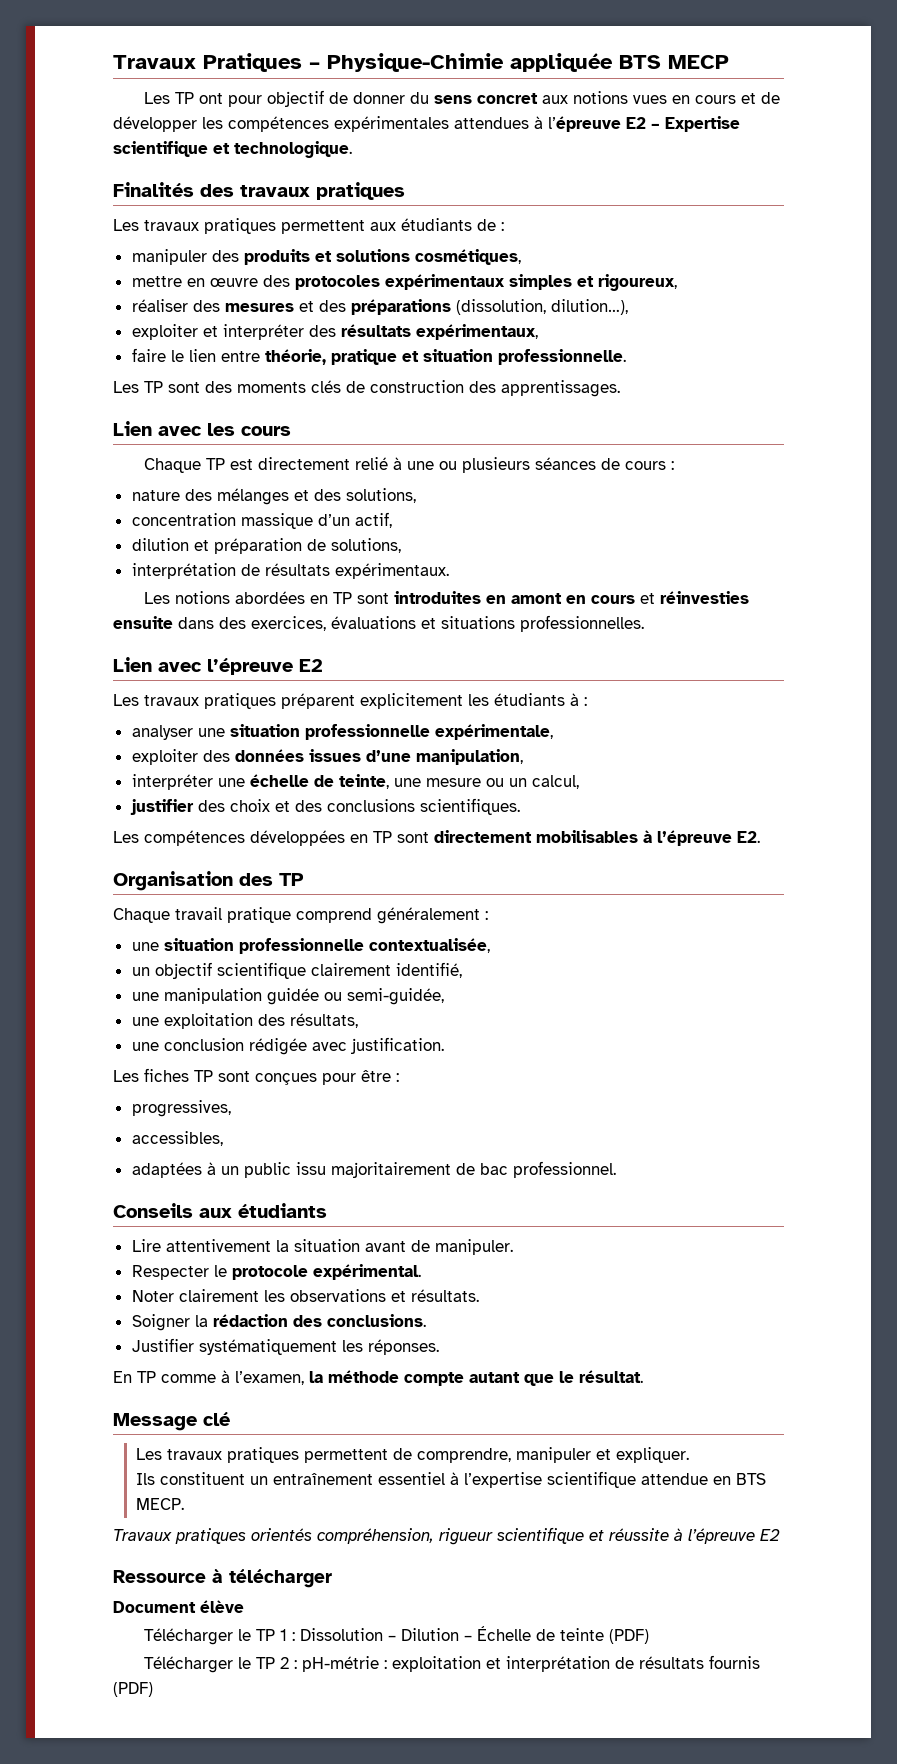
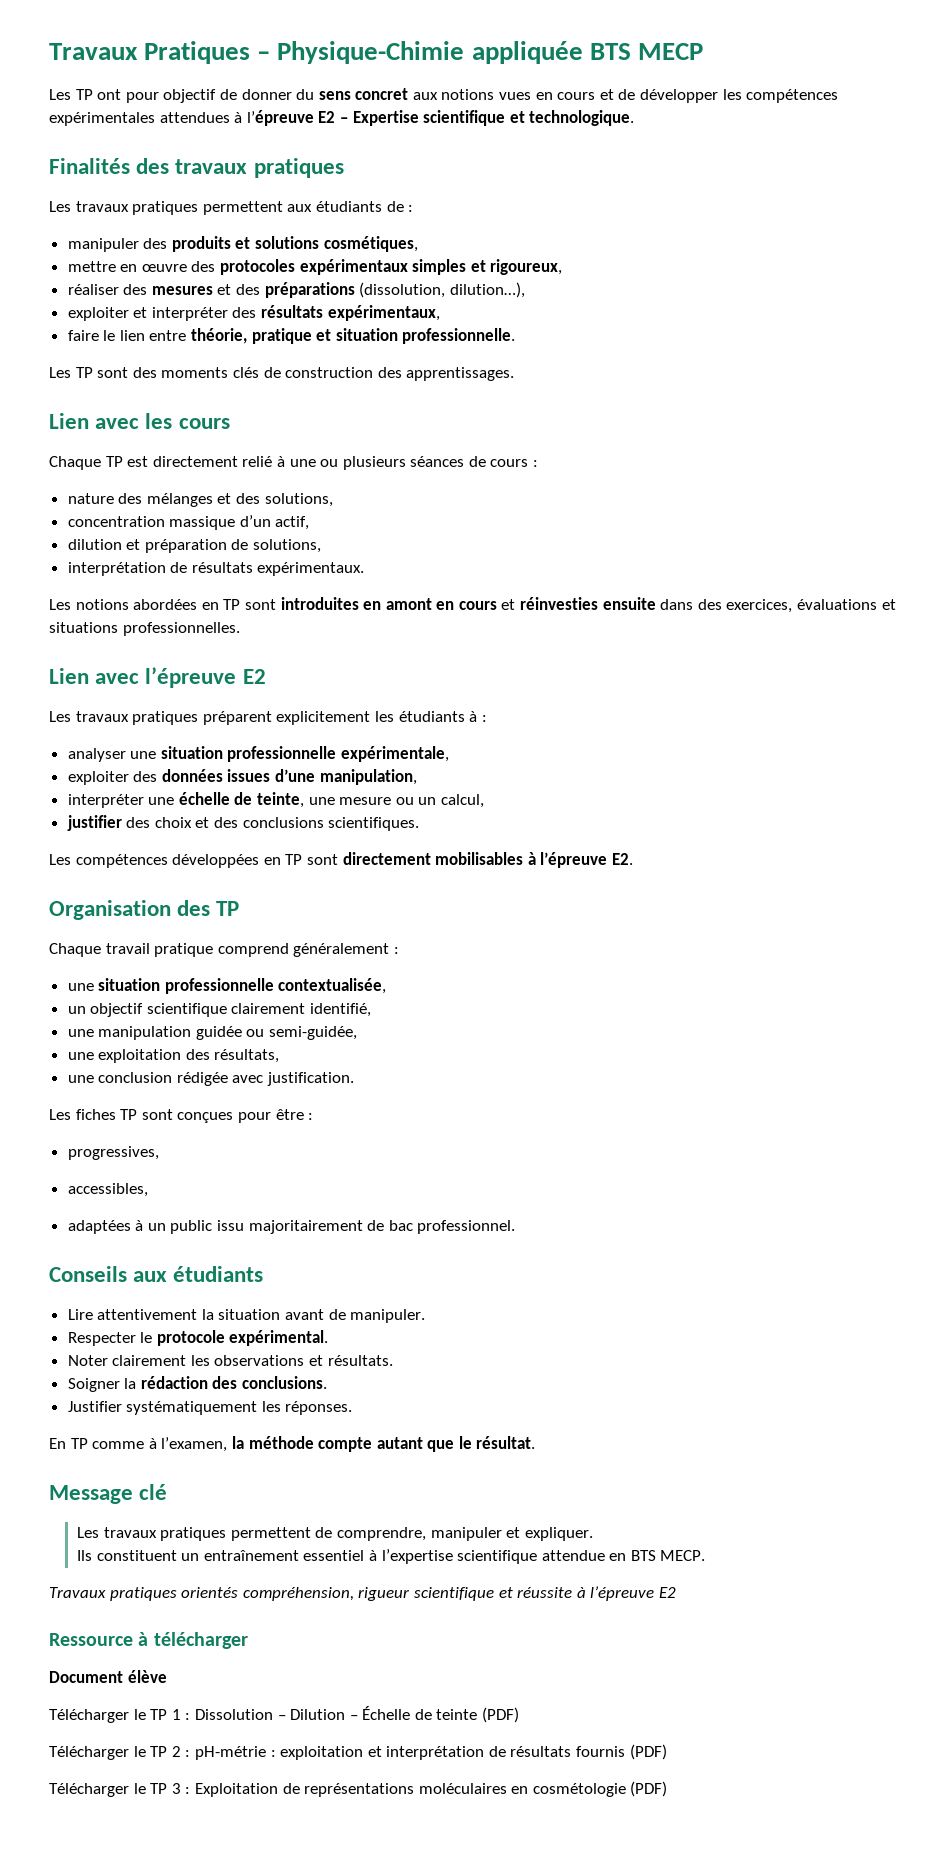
(153, 1689) none -> [49,1781,668,1797] // Télécharger le TP 3 : Exploitation de représentations moléculaires en cosmétologie (PDF)

